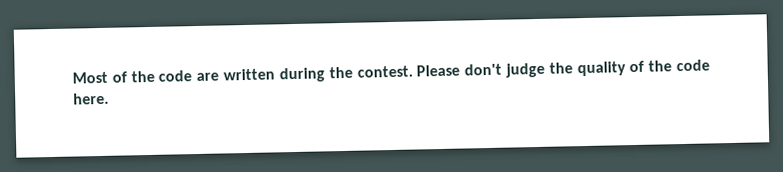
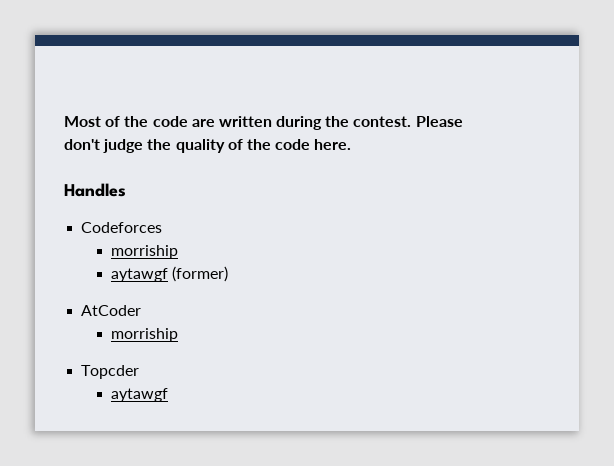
(109, 98) none -> [64,183,126,197] [81,222,163,233] [111,245,179,259] [111,266,229,282] [81,305,142,316] [111,328,179,342] [81,365,140,379] [111,388,169,402] // Handles // Codeforces // morriship // aytawgf (former) // AtCoder // morriship // Topcder // aytawgf

